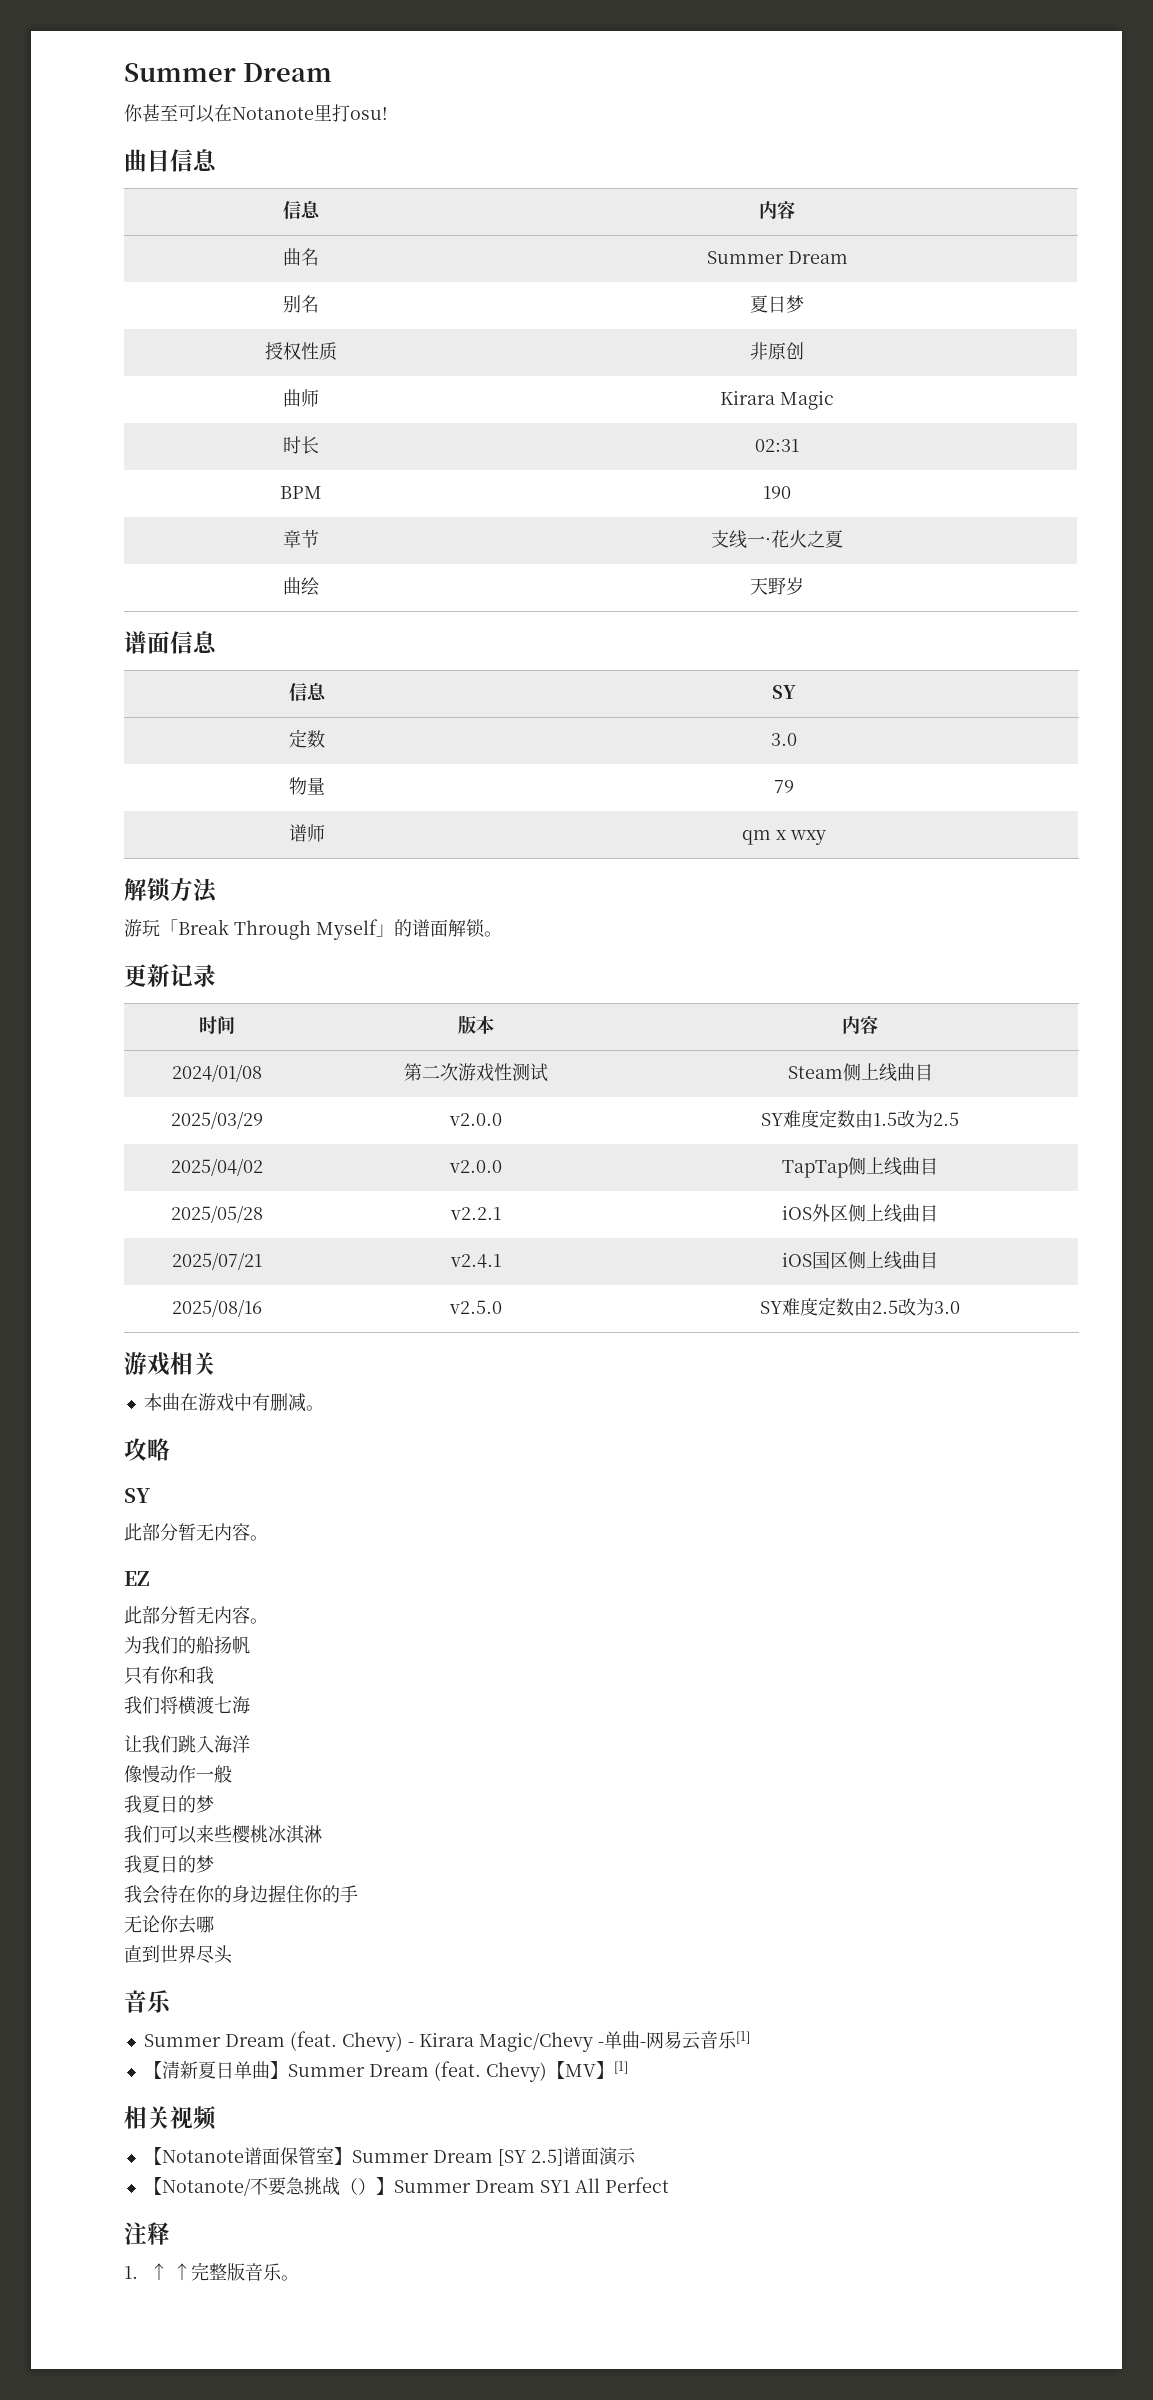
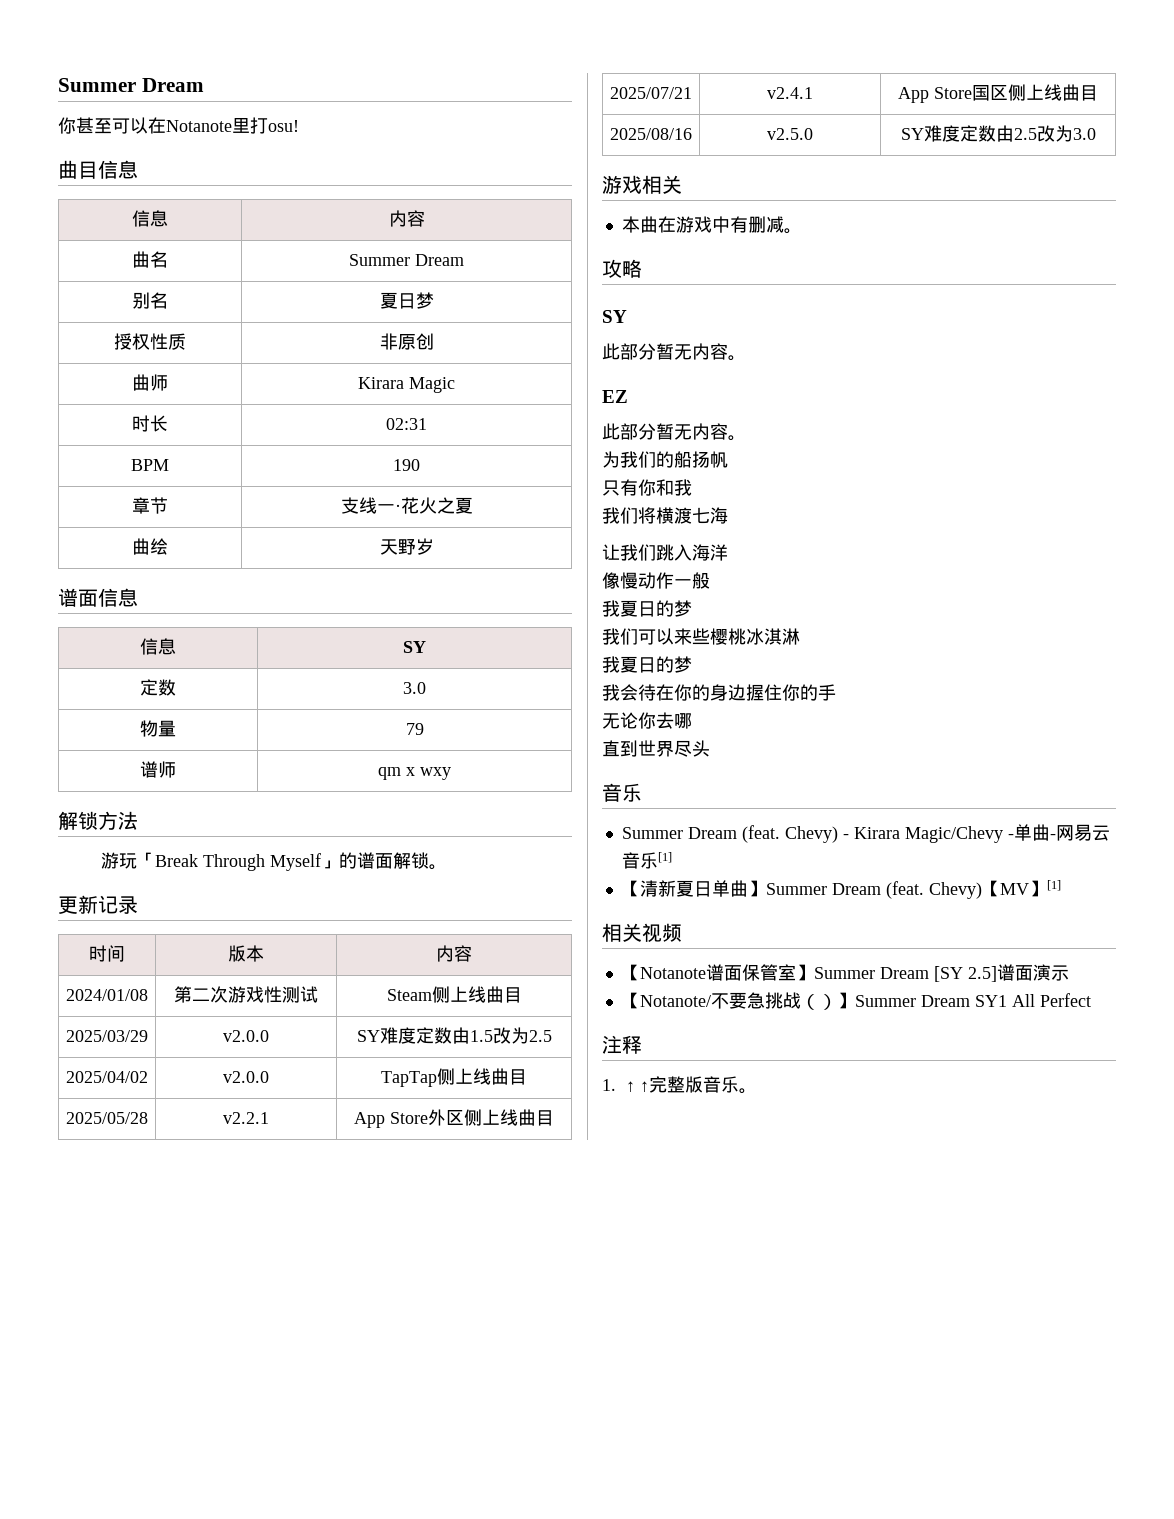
[782,1205,812,1220] iOS -> [354,1112,428,1128] App Store
[782,1252,812,1267] iOS -> [898,87,972,103] App Store

